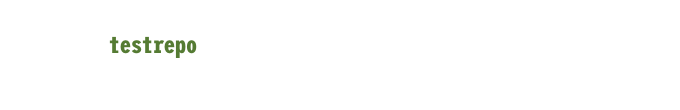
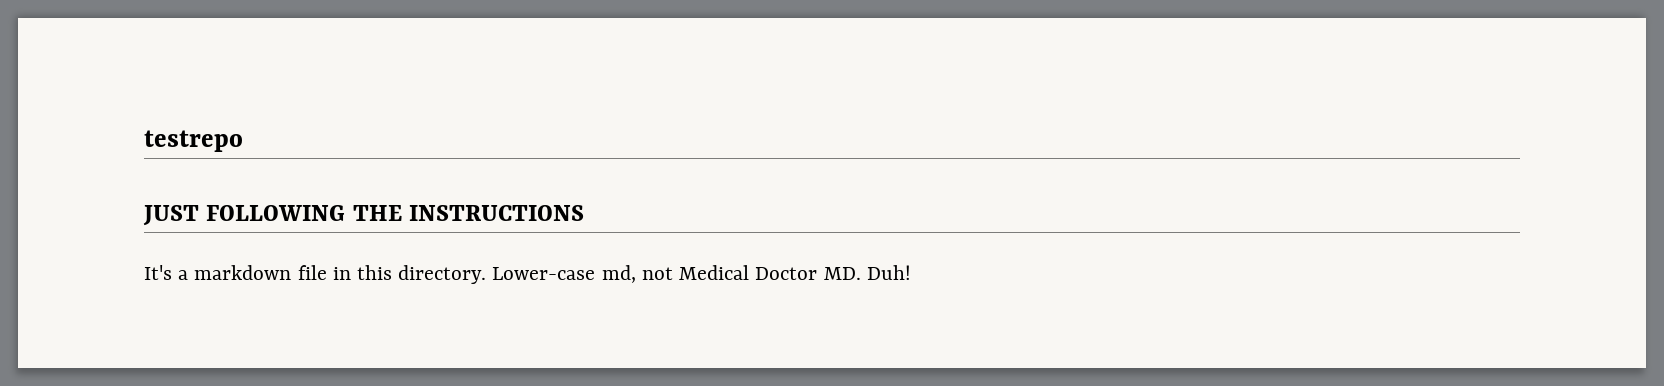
(197, 47) none -> [143,205,584,226] [144,265,911,284] // JUST FOLLOWING THE INSTRUCTIONS // It's a markdown file in this directory. Lower-case md, not Medical Doctor MD. Duh!

